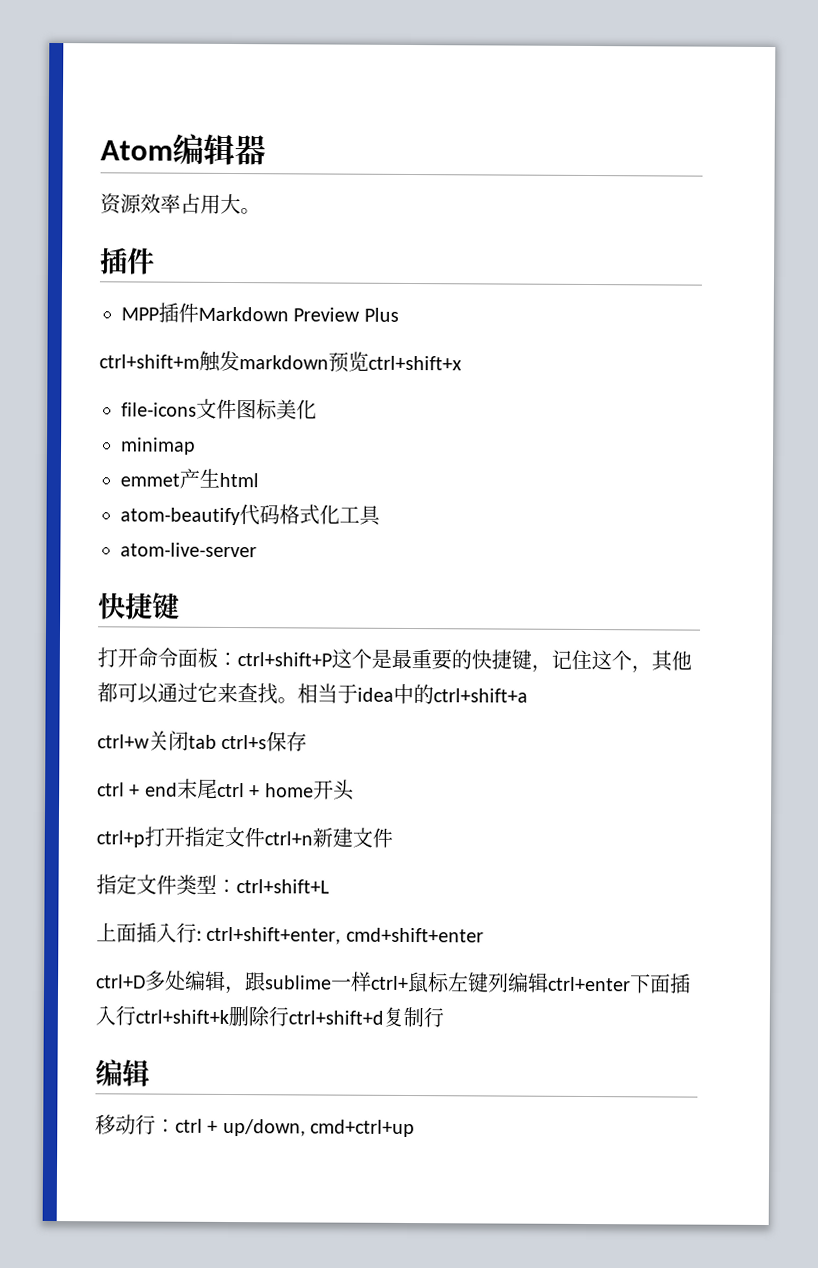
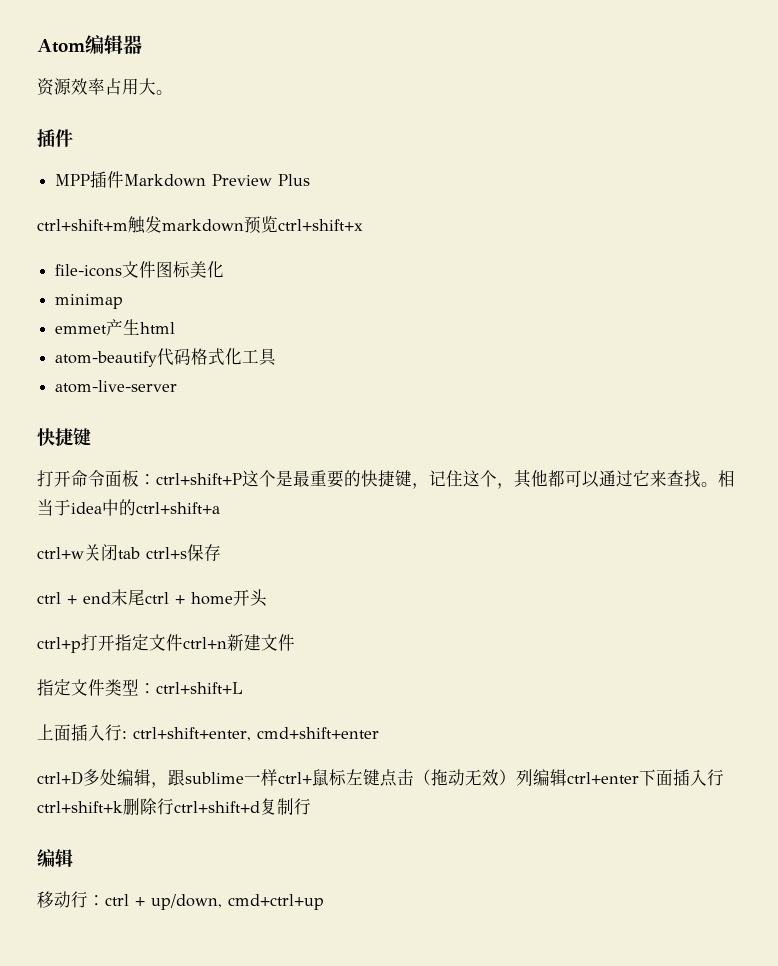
(489, 982) none -> [380,769,516,787] 点击（拖动无效）

